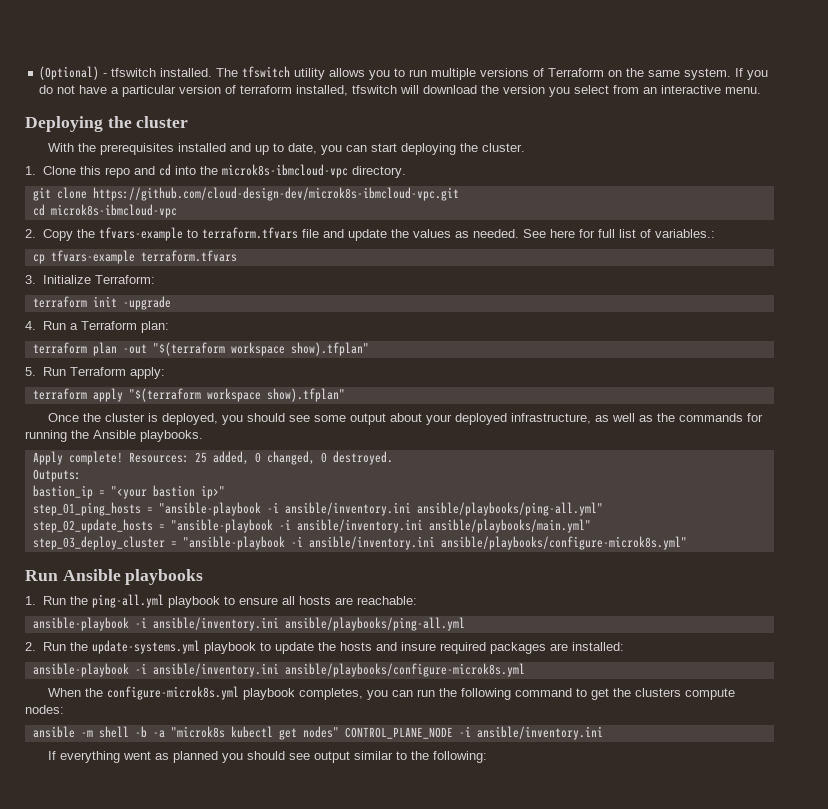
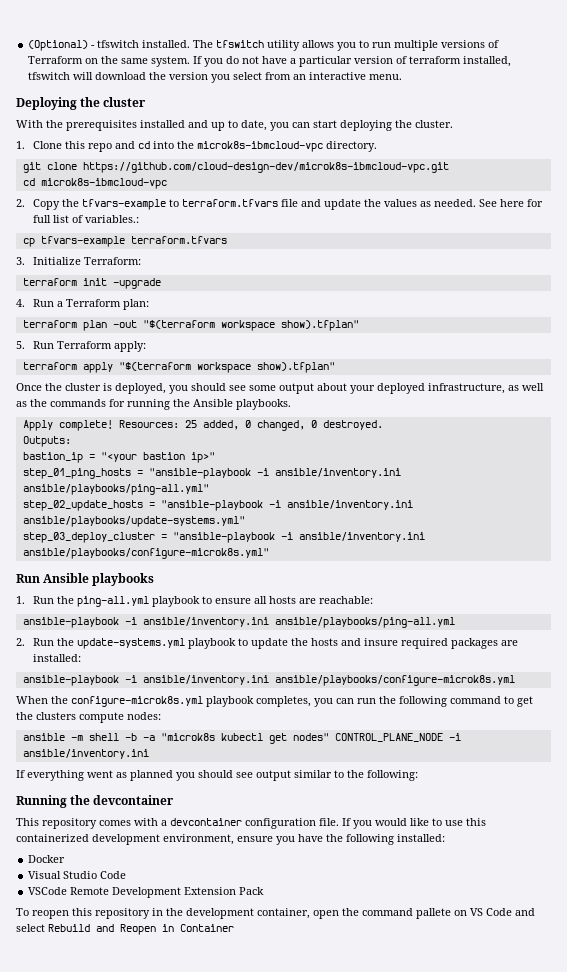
[428,519,591,533] ansible/playbooks/main.yml" -> [22,516,245,527] ansible/playbooks/update-systems.yml"
(487, 757) none -> [16,795,175,808] [16,818,486,829] [16,834,445,845] [28,855,66,863] [28,871,127,879] [28,887,265,898] [16,908,535,919] [16,924,234,935] // Running the devcontainer // This repository comes with a devcontainer configuration file. If you would like to use this containerized development environment, ensure you have the following installed: // Docker // Visual Studio Code // VSCode Remote Development Extension Pack // To reopen this repository in the development container, open the command pallete on VS Code and select Rebuild and Reopen in Container

